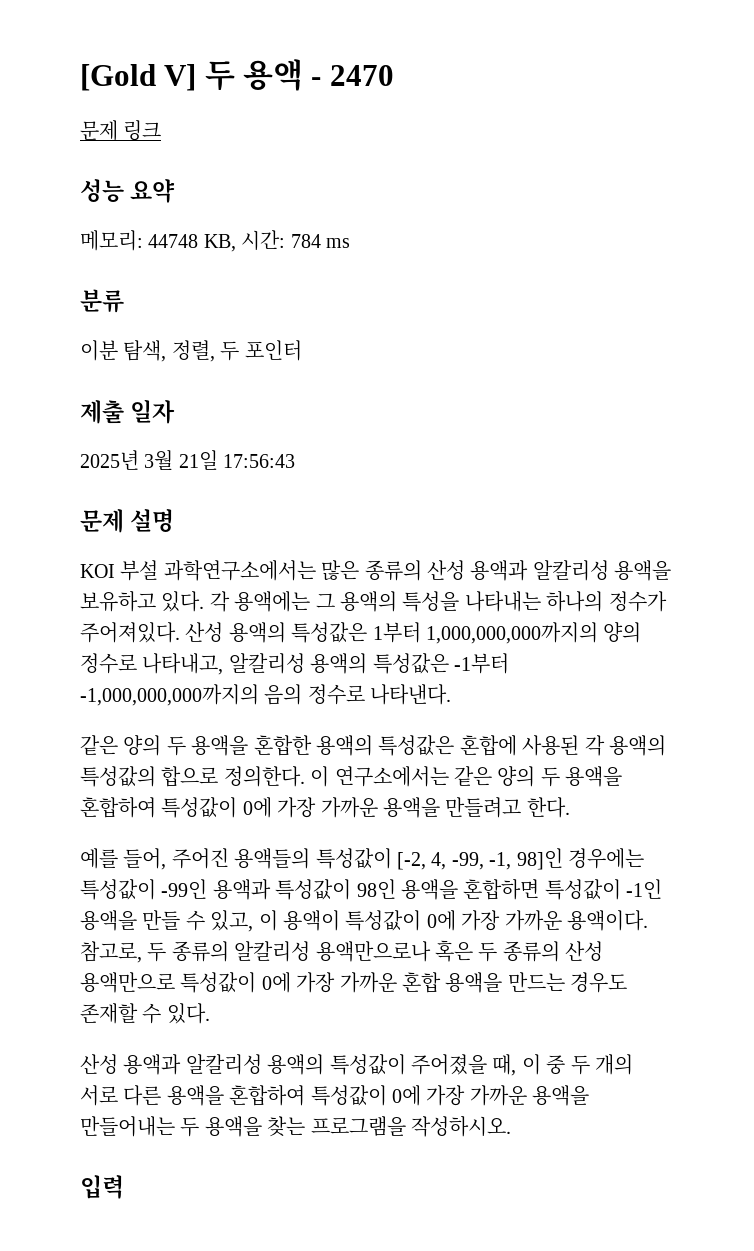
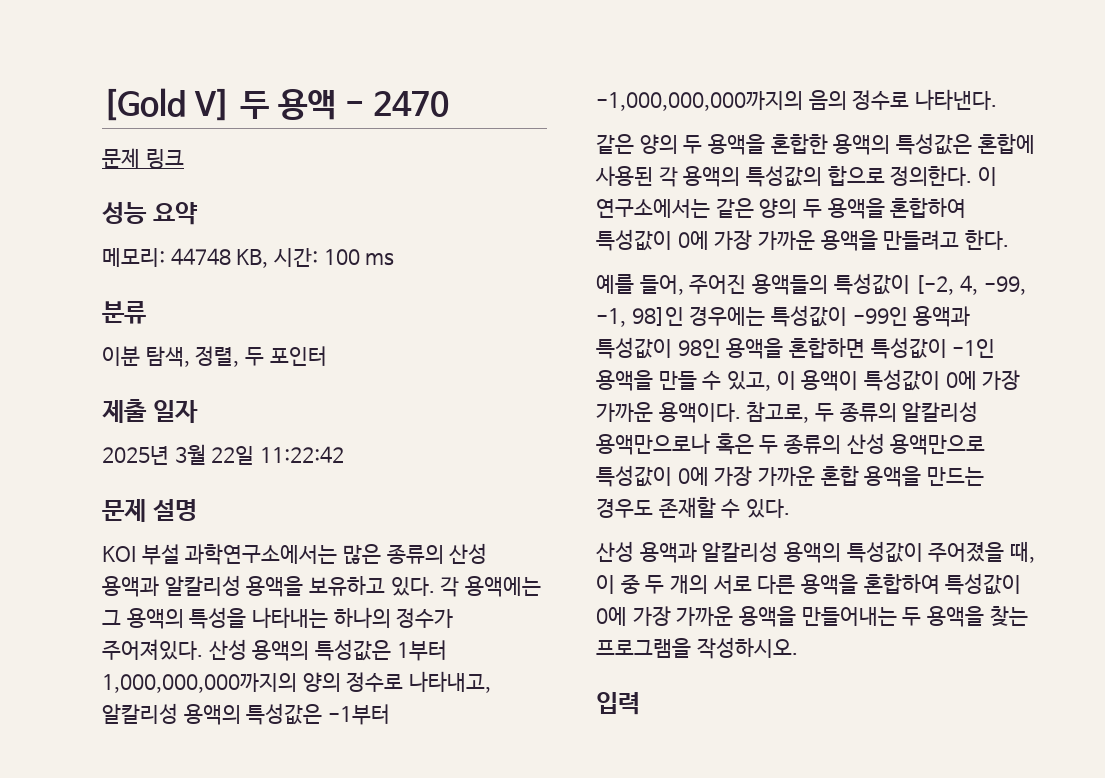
[290,234,321,248] 784 -> [323,249,360,265] 100
[178,450,296,470] 21일 17:56:43 -> [211,446,345,465] 22일 11:22:42

